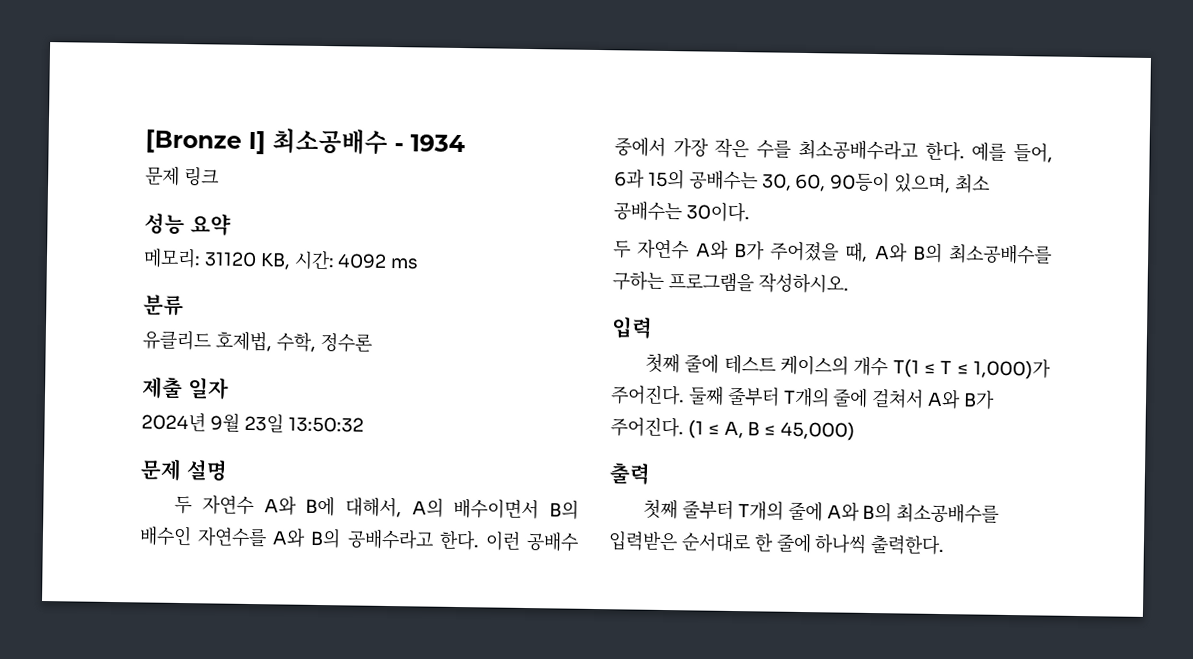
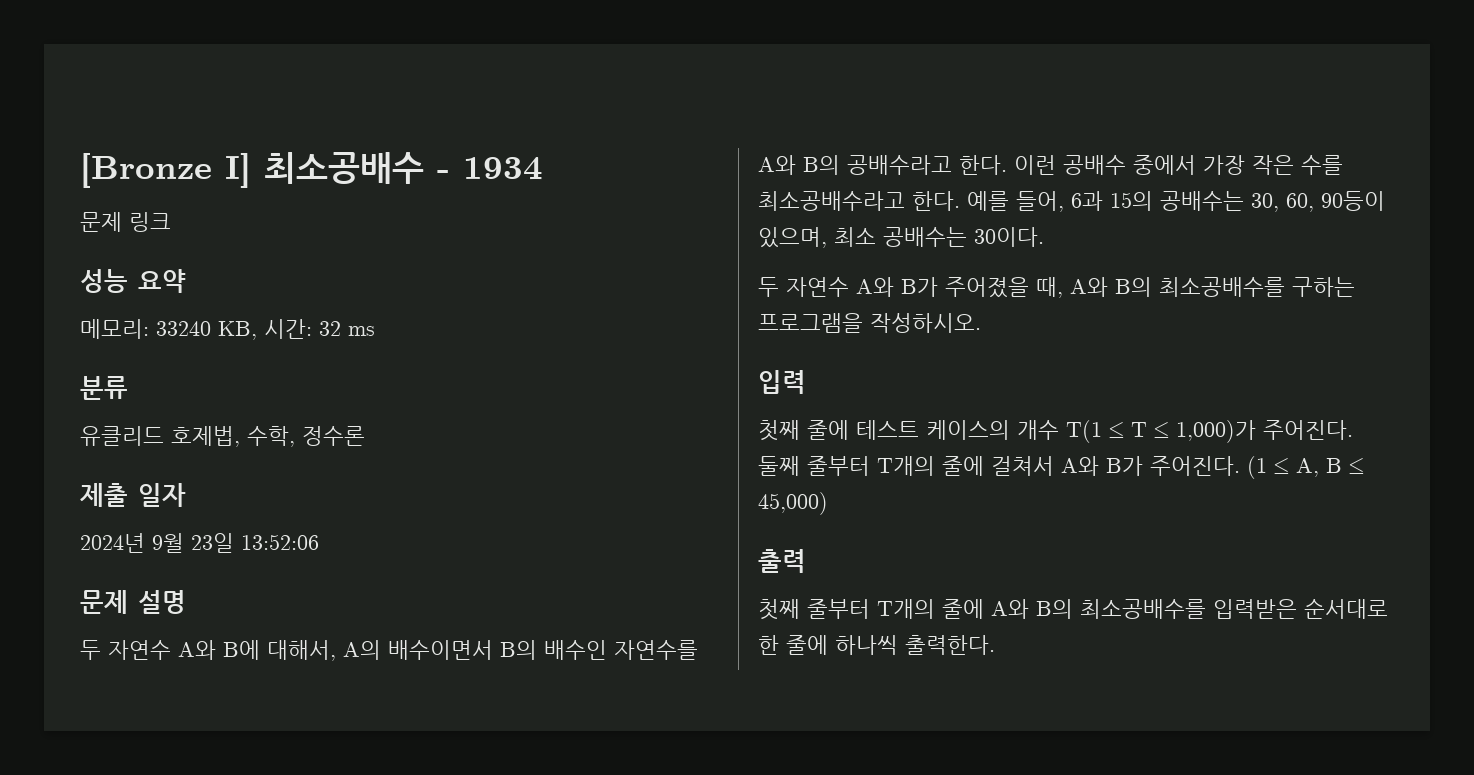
[203,251,257,268] 31120 -> [156,321,211,336] 33240
[337,253,388,269] 4092 -> [319,321,341,336] 32
[287,416,364,433] 13:50:32 -> [241,534,319,550] 13:52:06

